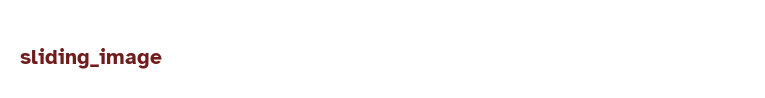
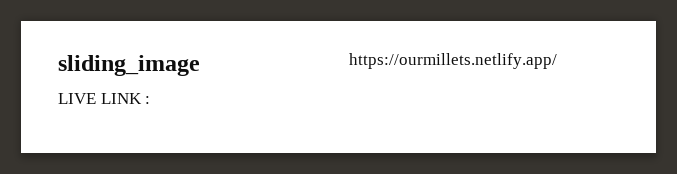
(162, 58) none -> [58,93,151,104] [349,53,557,69] // LIVE LINK : https://ourmillets.netlify.app/

